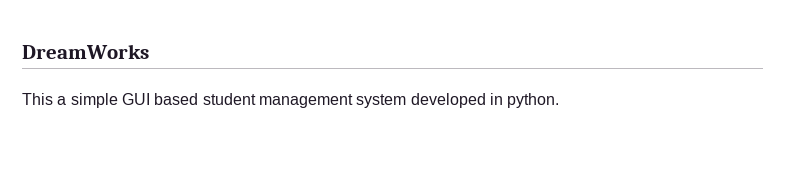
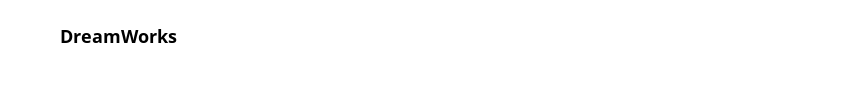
[22,93,560,108] // This a simple GUI based student management system developed in python. -> (177, 36) none

